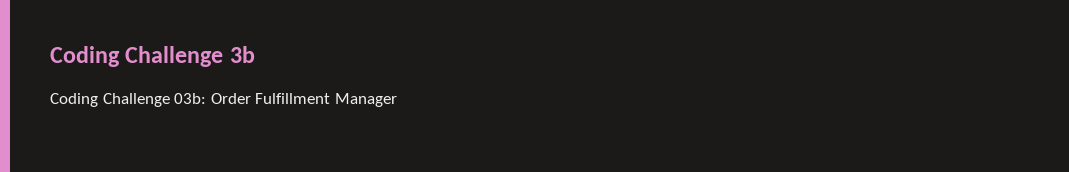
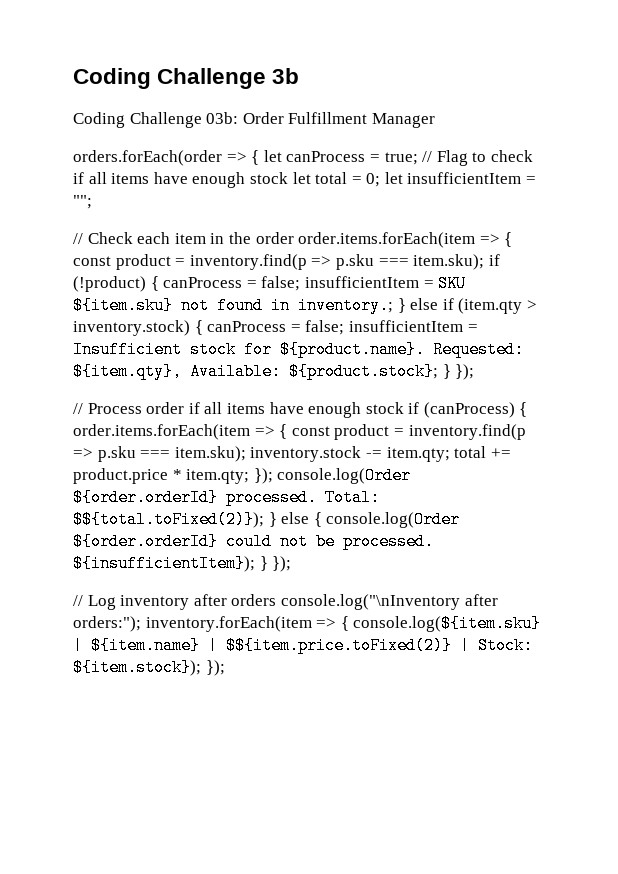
(397, 100) none -> [73,150,533,166] [73,172,537,188] [73,195,92,209] [73,232,513,248] [73,254,500,270] [73,275,467,292] [73,297,537,314] [73,320,478,336] [73,341,524,358] [73,363,475,380] [73,402,528,418] [73,424,526,440] [73,446,511,462] [73,467,412,484] [73,489,380,506] [73,511,461,528] [73,533,434,550] [73,555,292,572] [73,594,498,610] [73,615,542,632] [73,637,533,654] [73,659,225,676] // orders.forEach(order => { let canProcess = true; // Flag to check if all items have enough stock let total = 0; let insufficientItem = ""; // // Check each item in the order order.items.forEach(item => { const product = inventory.find(p => p.sku === item.sku); if (!product) { canProcess = false; insufficientItem = SKU ${item.sku} not found in inventory.; } else if (item.qty > inventory.stock) { canProcess = false; insufficientItem = Insufficient stock for ${product.name}. Requested: ${item.qty}, Available: ${product.stock}; } }); // // Process order if all items have enough stock if (canProcess) { order.items.forEach(item => { const product = inventory.find(p => p.sku === item.sku); inventory.stock -= item.qty; total += product.price * item.qty; }); console.log(Order ${order.orderId} processed. Total: $${total.toFixed(2)}); } else { console.log(Order ${order.orderId} could not be processed. ${insufficientItem}); } }); // // Log inventory after orders console.log("\nInventory after orders:"); inventory.forEach(item => { console.log(${item.sku} | ${item.name} | $${item.price.toFixed(2)} | Stock: ${item.stock}); });

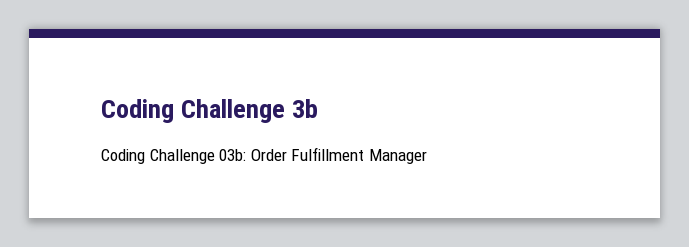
[73,150,533,166] [73,172,537,188] [73,195,92,209] [73,232,513,248] [73,254,500,270] [73,275,467,292] [73,297,537,314] [73,320,478,336] [73,341,524,358] [73,363,475,380] [73,402,528,418] [73,424,526,440] [73,446,511,462] [73,467,412,484] [73,489,380,506] [73,511,461,528] [73,533,434,550] [73,555,292,572] [73,594,498,610] [73,615,542,632] [73,637,533,654] [73,659,225,676] // orders.forEach(order => { let canProcess = true; // Flag to check if all items have enough stock let total = 0; let insufficientItem = ""; // // Check each item in the order order.items.forEach(item => { const product = inventory.find(p => p.sku === item.sku); if (!product) { canProcess = false; insufficientItem = SKU ${item.sku} not found in inventory.; } else if (item.qty > inventory.stock) { canProcess = false; insufficientItem = Insufficient stock for ${product.name}. Requested: ${item.qty}, Available: ${product.stock}; } }); // // Process order if all items have enough stock if (canProcess) { order.items.forEach(item => { const product = inventory.find(p => p.sku === item.sku); inventory.stock -= item.qty; total += product.price * item.qty; }); console.log(Order ${order.orderId} processed. Total: $${total.toFixed(2)}); } else { console.log(Order ${order.orderId} could not be processed. ${insufficientItem}); } }); // // Log inventory after orders console.log("\nInventory after orders:"); inventory.forEach(item => { console.log(${item.sku} | ${item.name} | $${item.price.toFixed(2)} | Stock: ${item.stock}); }); -> (427, 156) none

